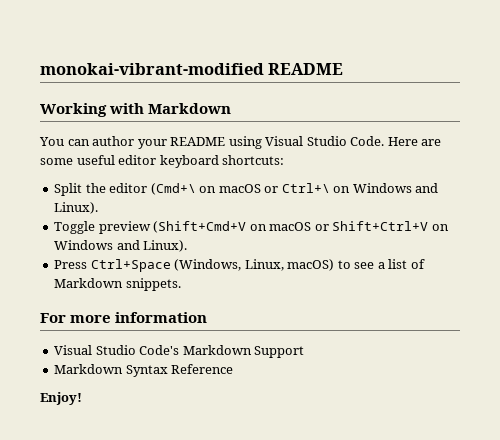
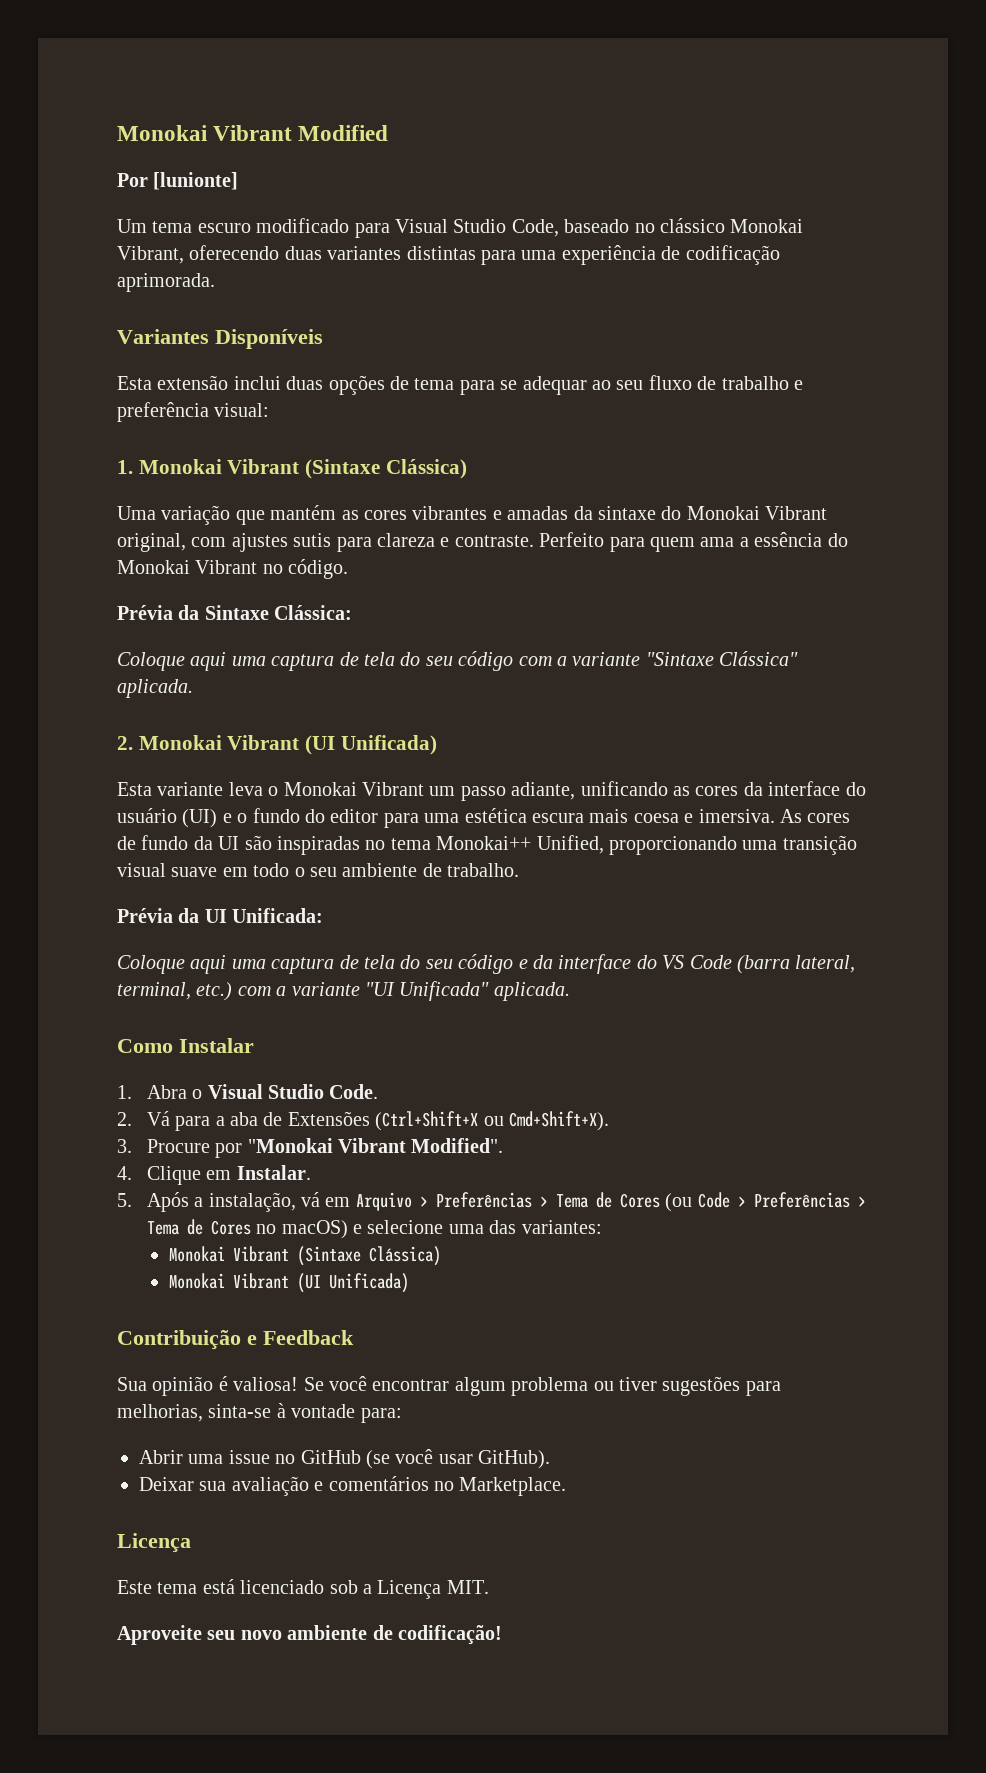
[40,63,344,75] [40,103,232,117] [39,136,442,149] [40,155,285,168] [54,183,439,196] [54,202,99,214] [54,221,449,234] [54,240,188,252] [54,259,425,272] [54,278,181,291] [40,312,208,323] [54,345,305,358] [54,364,234,377] [40,392,82,405] monokai-vibrant-modified README // Working with Markdown // You can author your README using Visual Studio Code. Here are some useful editor keyboard shortcuts: // Split the editor (Cmd+\ on macOS or Ctrl+\ on Windows and Linux). // Toggle preview (Shift+Cmd+V on macOS or Shift+Ctrl+V on Windows and Linux). // Press Ctrl+Space (Windows, Linux, macOS) to see a list of Markdown snippets. // For more information // Visual Studio Code's Markdown Support // Markdown Syntax Reference // Enjoy! -> [117,125,389,141] [117,172,239,190] [117,218,804,238] [117,245,780,265] [117,273,215,292] [117,329,323,349] [117,375,803,395] [117,402,270,422] [117,459,467,479] [117,505,828,525] [117,532,848,552] [117,559,349,579] [117,605,353,620] [117,651,799,671] [117,679,193,698] [117,735,437,755] [117,781,866,801] [117,808,851,828] [117,835,857,855] [117,863,520,877] [117,908,324,923] [117,954,856,974] [117,981,570,1001] [117,1038,254,1053] [117,1084,379,1099] [117,1111,610,1131] [117,1138,504,1158] [117,1165,311,1185] [117,1192,866,1212] [146,1219,602,1239] [168,1246,441,1266] [168,1273,409,1293] [117,1330,354,1350] [117,1376,781,1396] [117,1403,402,1423] [139,1449,551,1469] [139,1476,567,1496] [117,1533,191,1553] [117,1579,489,1599] [117,1625,502,1645] Monokai Vibrant Modified // Por [lunionte] // Um tema escuro modificado para Visual Studio Code, baseado no clássico Monokai Vibrant, oferecendo duas variantes distintas para uma experiência de codificação aprimorada. // Variantes Disponíveis // Esta extensão inclui duas opções de tema para se adequar ao seu fluxo de trabalho e preferência visual: // 1. Monokai Vibrant (Sintaxe Clássica) // Uma variação que mantém as cores vibrantes e amadas da sintaxe do Monokai Vibrant original, com ajustes sutis para clareza e contraste. Perfeito para quem ama a essência do Monokai Vibrant no código. // Prévia da Sintaxe Clássica: // Coloque aqui uma captura de tela do seu código com a variante "Sintaxe Clássica" aplicada. // 2. Monokai Vibrant (UI Unificada) // Esta variante leva o Monokai Vibrant um passo adiante, unificando as cores da interface do usuário (UI) e o fundo do editor para uma estética escura mais coesa e imersiva. As cores de fundo da UI são inspiradas no tema Monokai++ Unified, proporcionando uma transição visual suave em todo o seu ambiente de trabalho. // Prévia da UI Unificada: // Coloque aqui uma captura de tela do seu código e da interface do VS Code (barra lateral, terminal, etc.) com a variante "UI Unificada" aplicada. // Como Instalar // 1. Abra o Visual Studio Code. // 2. Vá para a aba de Extensões (Ctrl+Shift+X ou Cmd+Shift+X). // 3. Procure por "Monokai Vibrant Modified". // 4. Clique em Instalar. // 5. Após a instalação, vá em Arquivo > Preferências > Tema de Cores (ou Code > Preferências > Tema de Cores no macOS) e selecione uma das variantes: // Monokai Vibrant (Sintaxe Clássica) // Monokai Vibrant (UI Unificada) // Contribuição e Feedback // Sua opinião é valiosa! Se você encontrar algum problema ou tiver sugestões para melhorias, sinta-se à vontade para: // Abrir uma issue no GitHub (se você usar GitHub). // Deixar sua avaliação e comentários no Marketplace. // Licença // Este tema está licenciado sob a Licença MIT. // Aproveite seu novo ambiente de codificação!

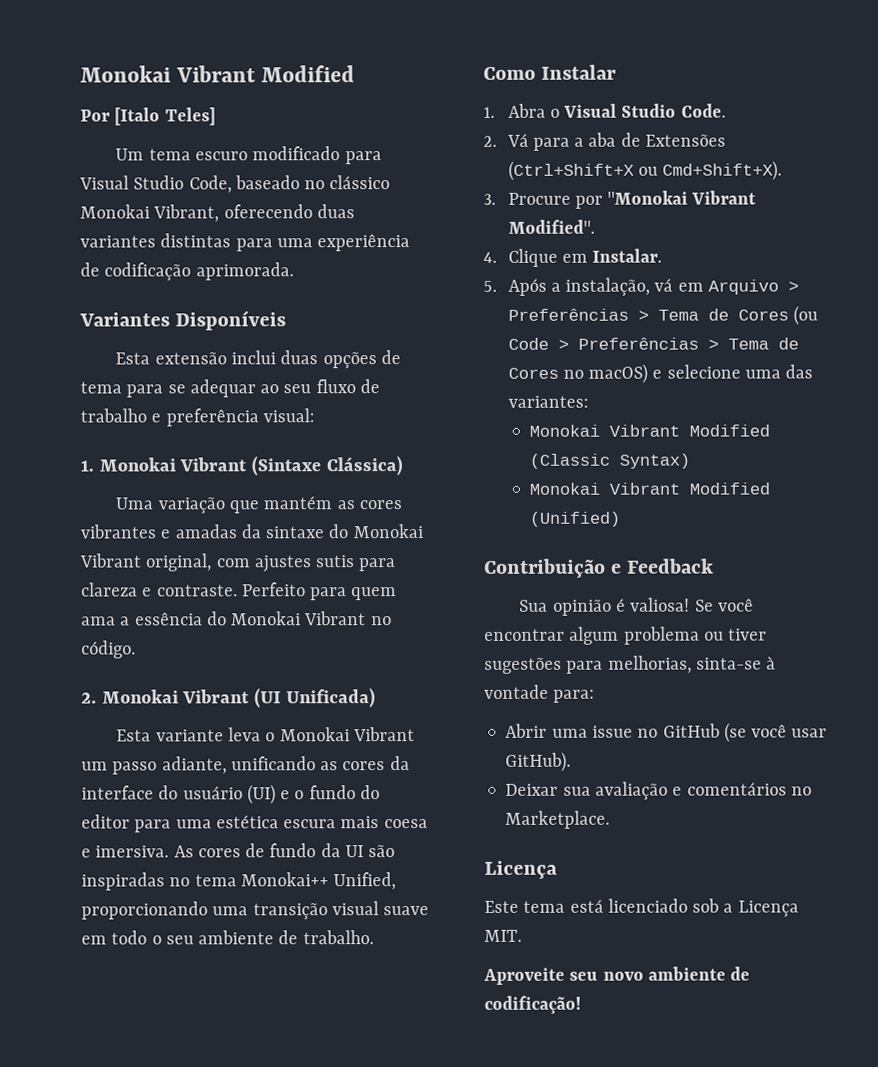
[153,172,239,190] [lunionte] -> [114,107,216,126] [Italo Teles]
[117,605,353,620] [117,651,799,671] [117,679,193,698] // Prévia da Sintaxe Clássica: // Coloque aqui uma captura de tela do seu código com a variante "Sintaxe Clássica" aplicada. -> (136, 649) none
[117,908,324,923] [117,954,856,974] [117,981,570,1001] // Prévia da UI Unificada: // Coloque aqui uma captura de tela do seu código e da interface do VS Code (barra lateral, terminal, etc.) com a variante "UI Unificada" aplicada. -> (374, 937) none
[296,1246,441,1266] [168,1273,409,1293] (Sintaxe Clássica) // Monokai Vibrant (UI Unificada) -> [689,424,771,437] [529,453,691,469] [529,482,771,495] [529,511,621,527] Modified (Classic Syntax) // Monokai Vibrant Modified (Unified)

